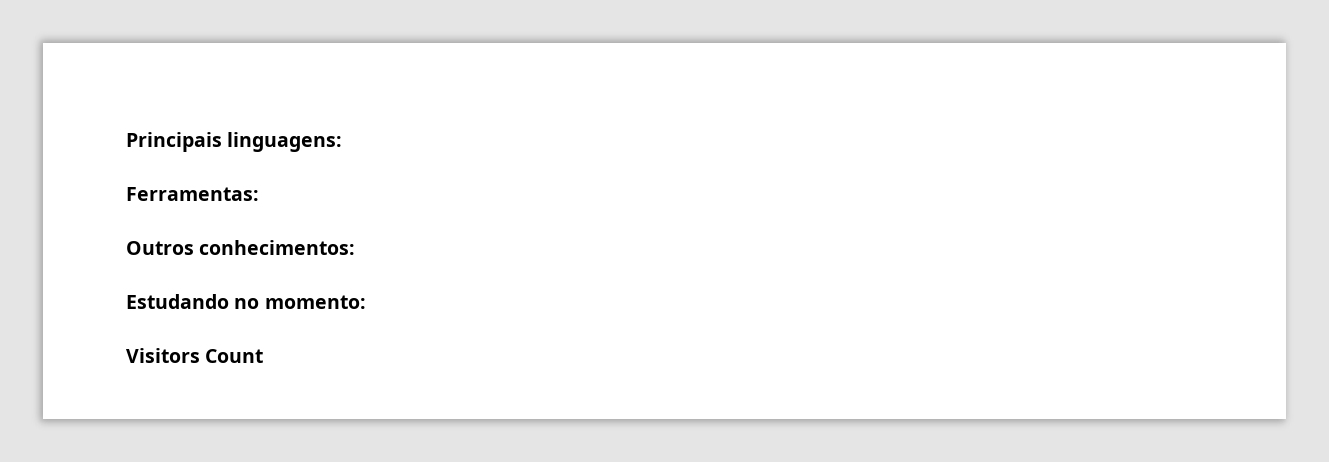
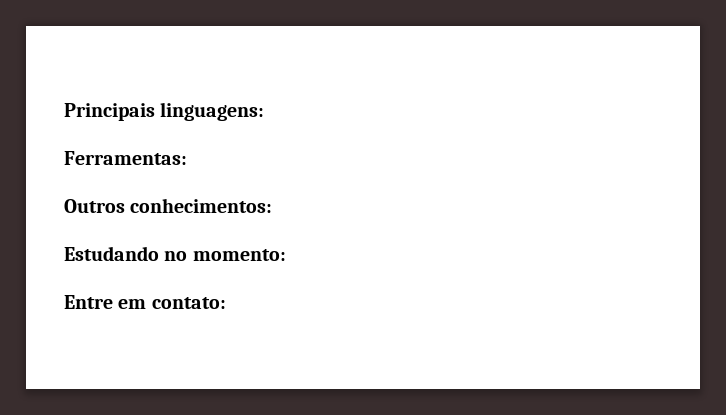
[126,348,264,363] Visitors Count -> [64,295,226,309] Entre em contato:

